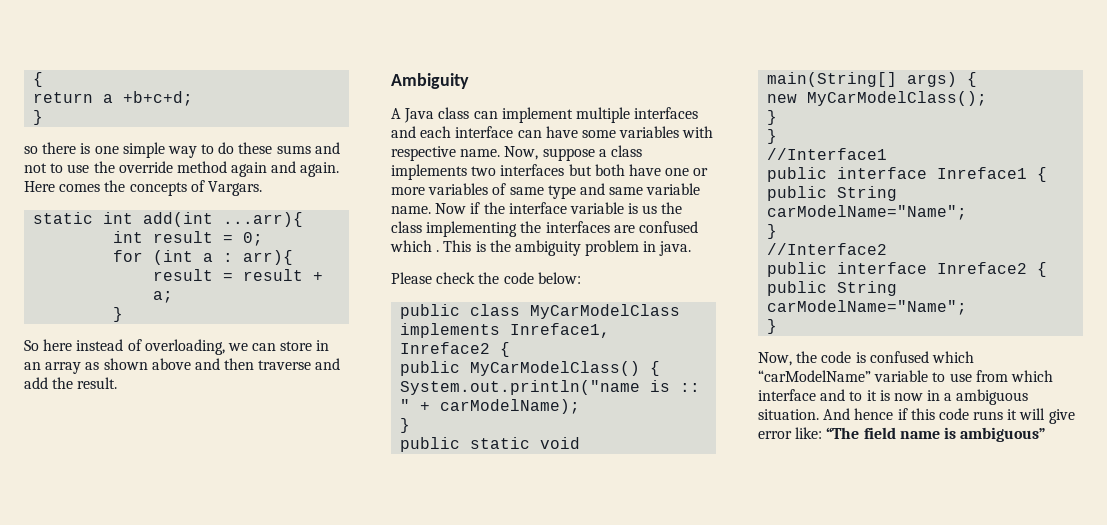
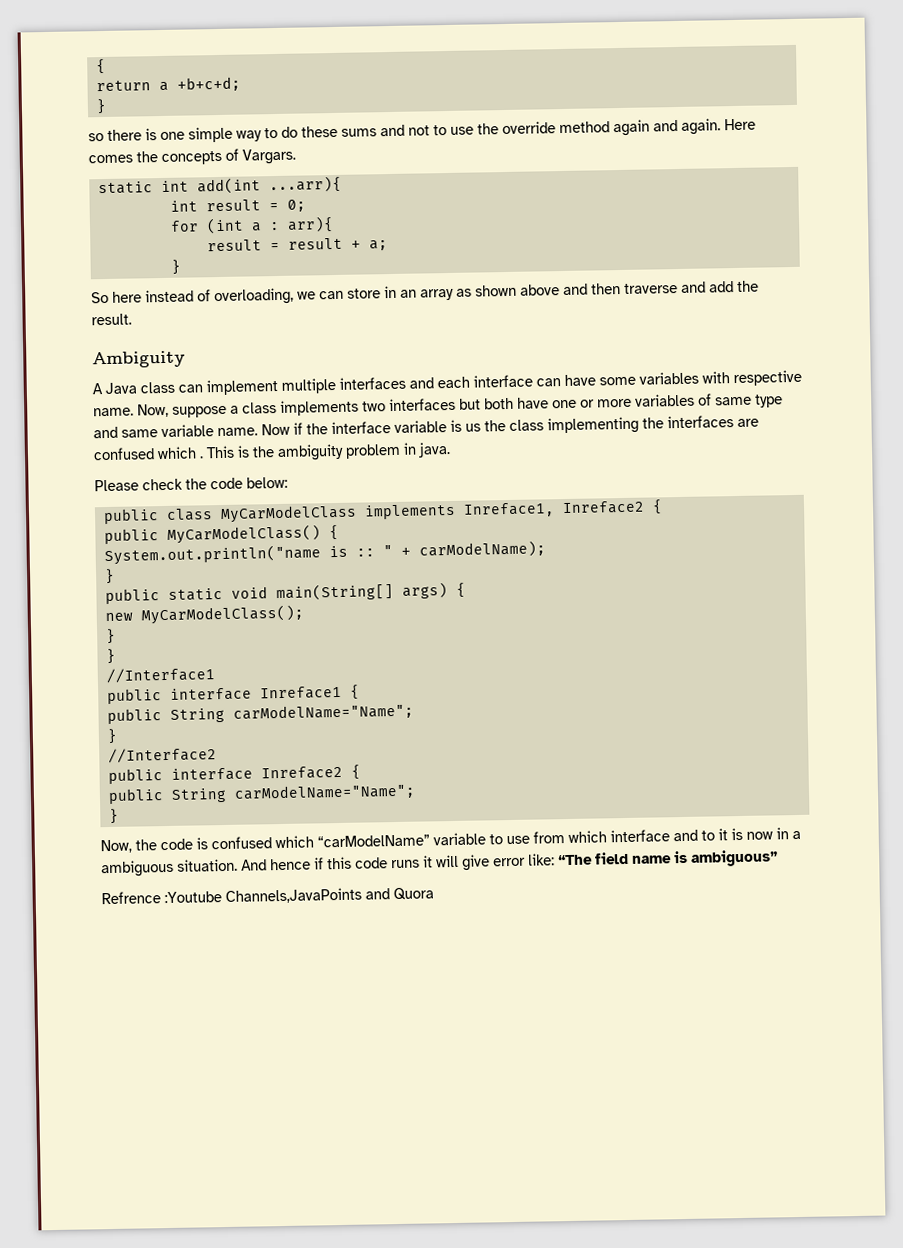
(1046, 434) none -> [101,887,434,905] // Refrence :Youtube Channels,JavaPoints and Quora

